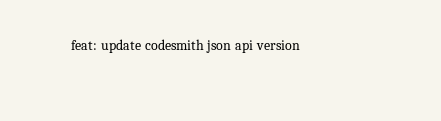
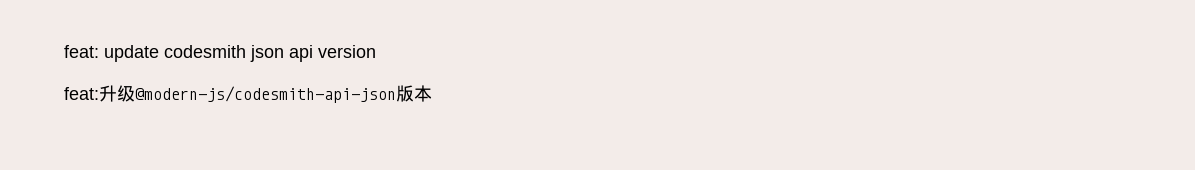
(300, 45) none -> [64,85,432,103] // feat:升级@modern-js/codesmith-api-json版本

